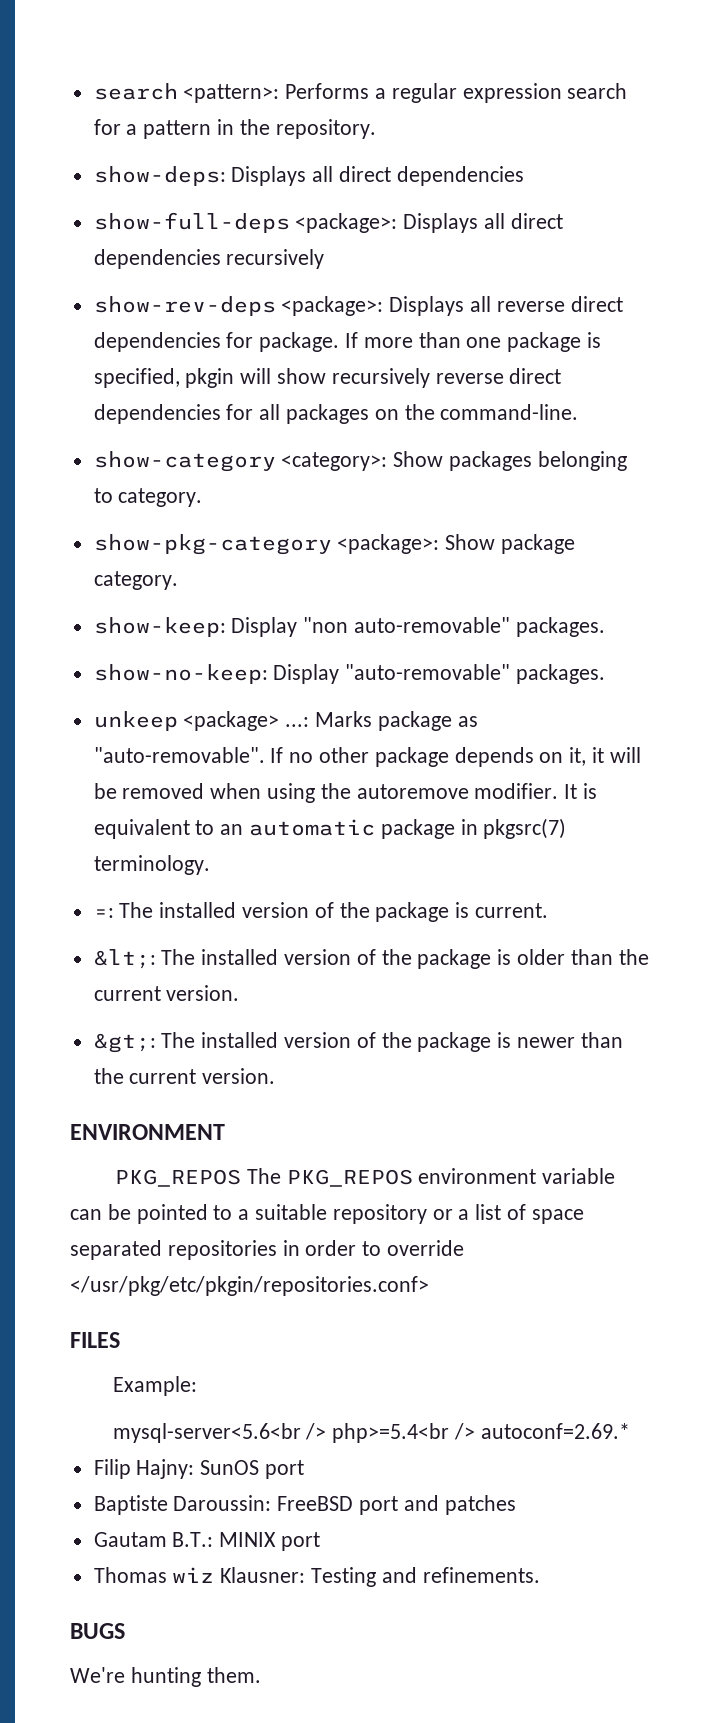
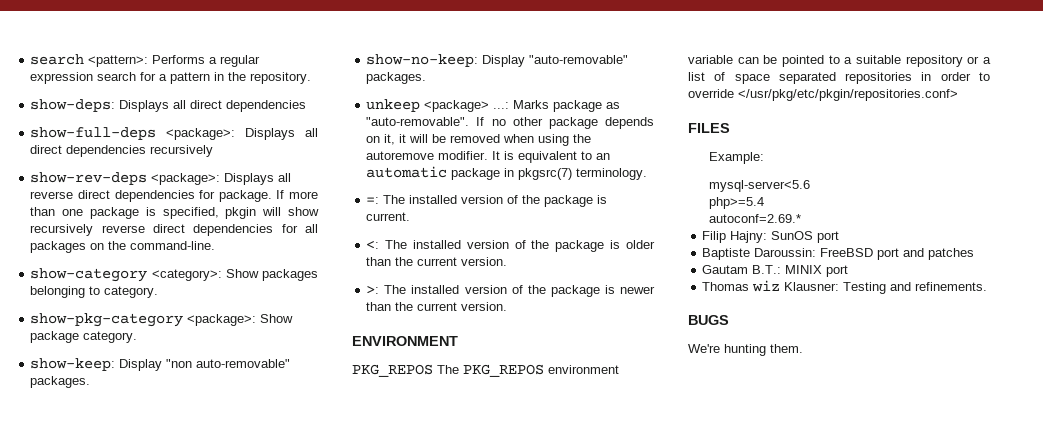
[93,949,156,969] &lt;: -> [366,241,380,249] <:
[93,1033,156,1053] &gt;: -> [366,286,380,294] >:
[112,1423,476,1443] mysql-server<5.6<br /> php>=5.4<br /> -> [708,180,810,192] [708,197,764,209] mysql-server<5.6 // php>=5.4 //

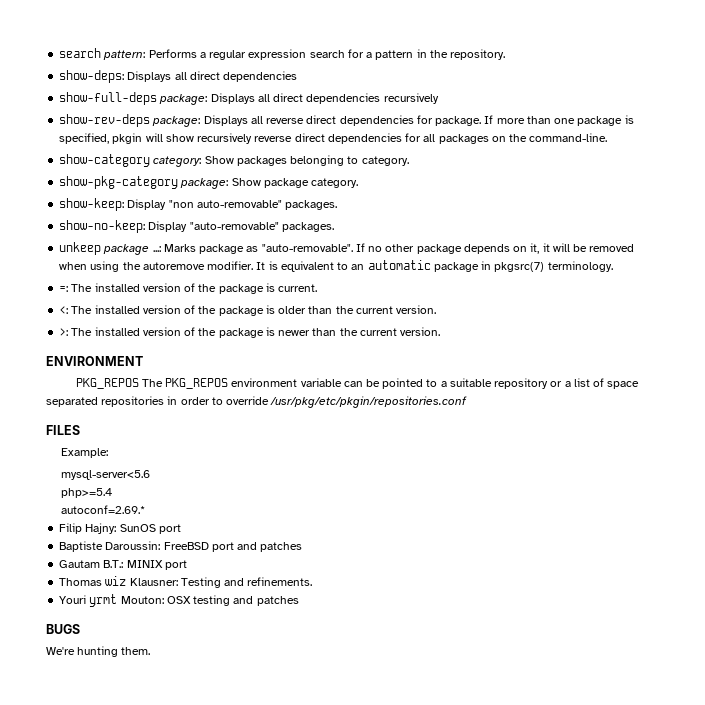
[30,54,149,67] search <pattern>: -> [59,48,146,60] search pattern:
[166,128,236,140] <package>: -> [159,94,208,105] package:
[151,173,221,185] <package>: -> [152,116,201,127] package:
[151,269,222,281] <category>: -> [153,156,202,167] category:
[187,314,257,326] <package>: -> [180,178,229,189] package:
[424,100,490,112] <package> -> [103,244,150,255] package
[738,89,958,101] </usr/pkg/etc/pkgin/repositories.conf> -> [270,396,468,408] /usr/pkg/etc/pkgin/repositories.conf
(988, 286) none -> [59,594,299,607] // Youri yrmt Mouton: OSX testing and patches

